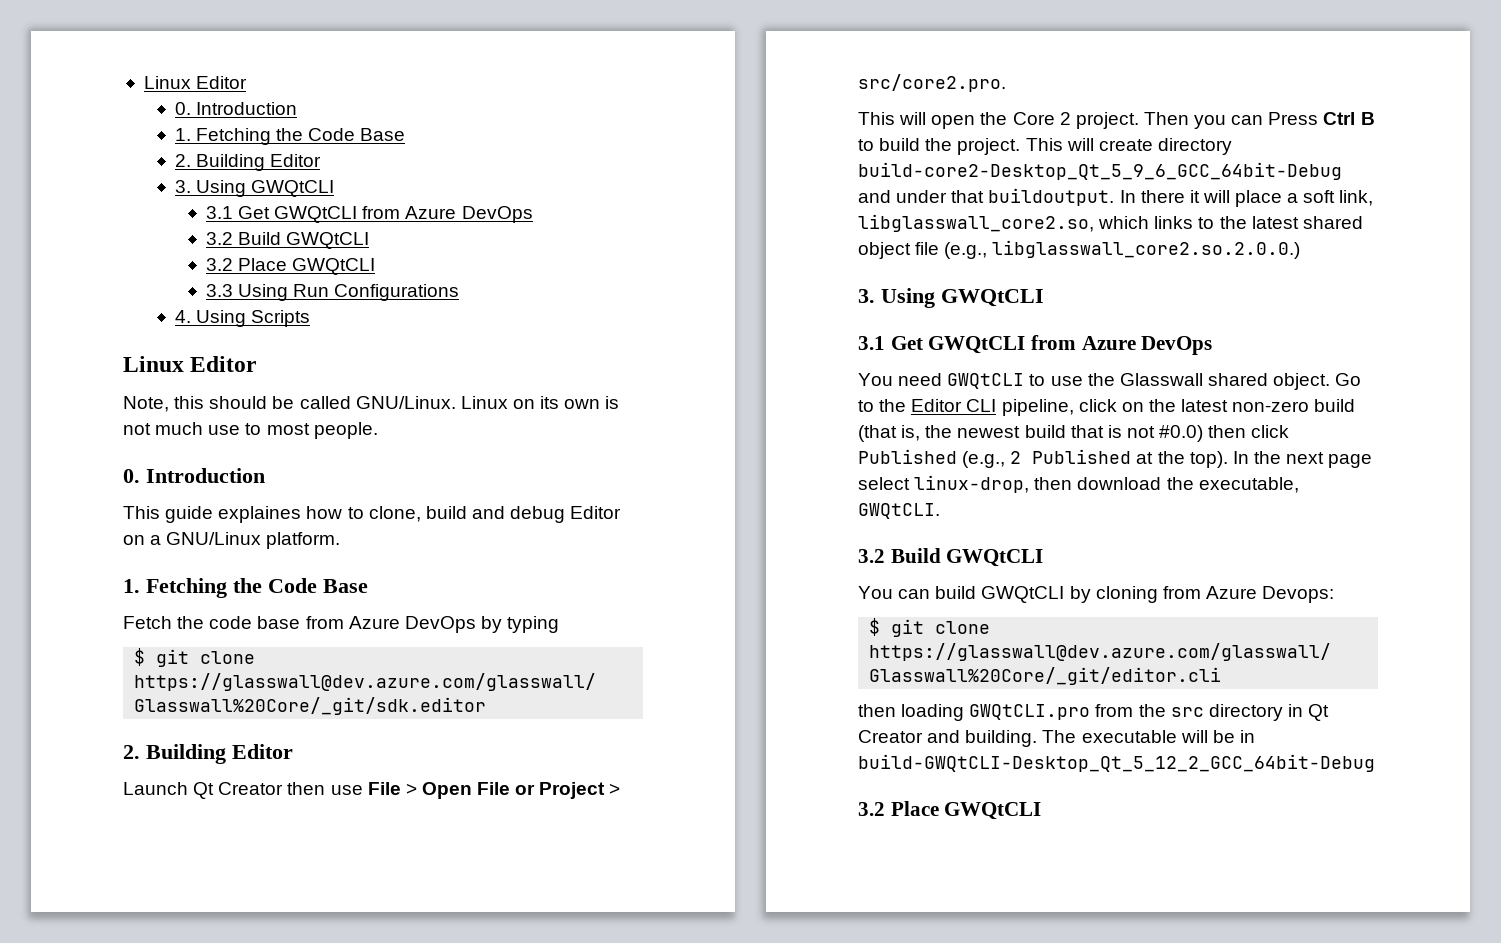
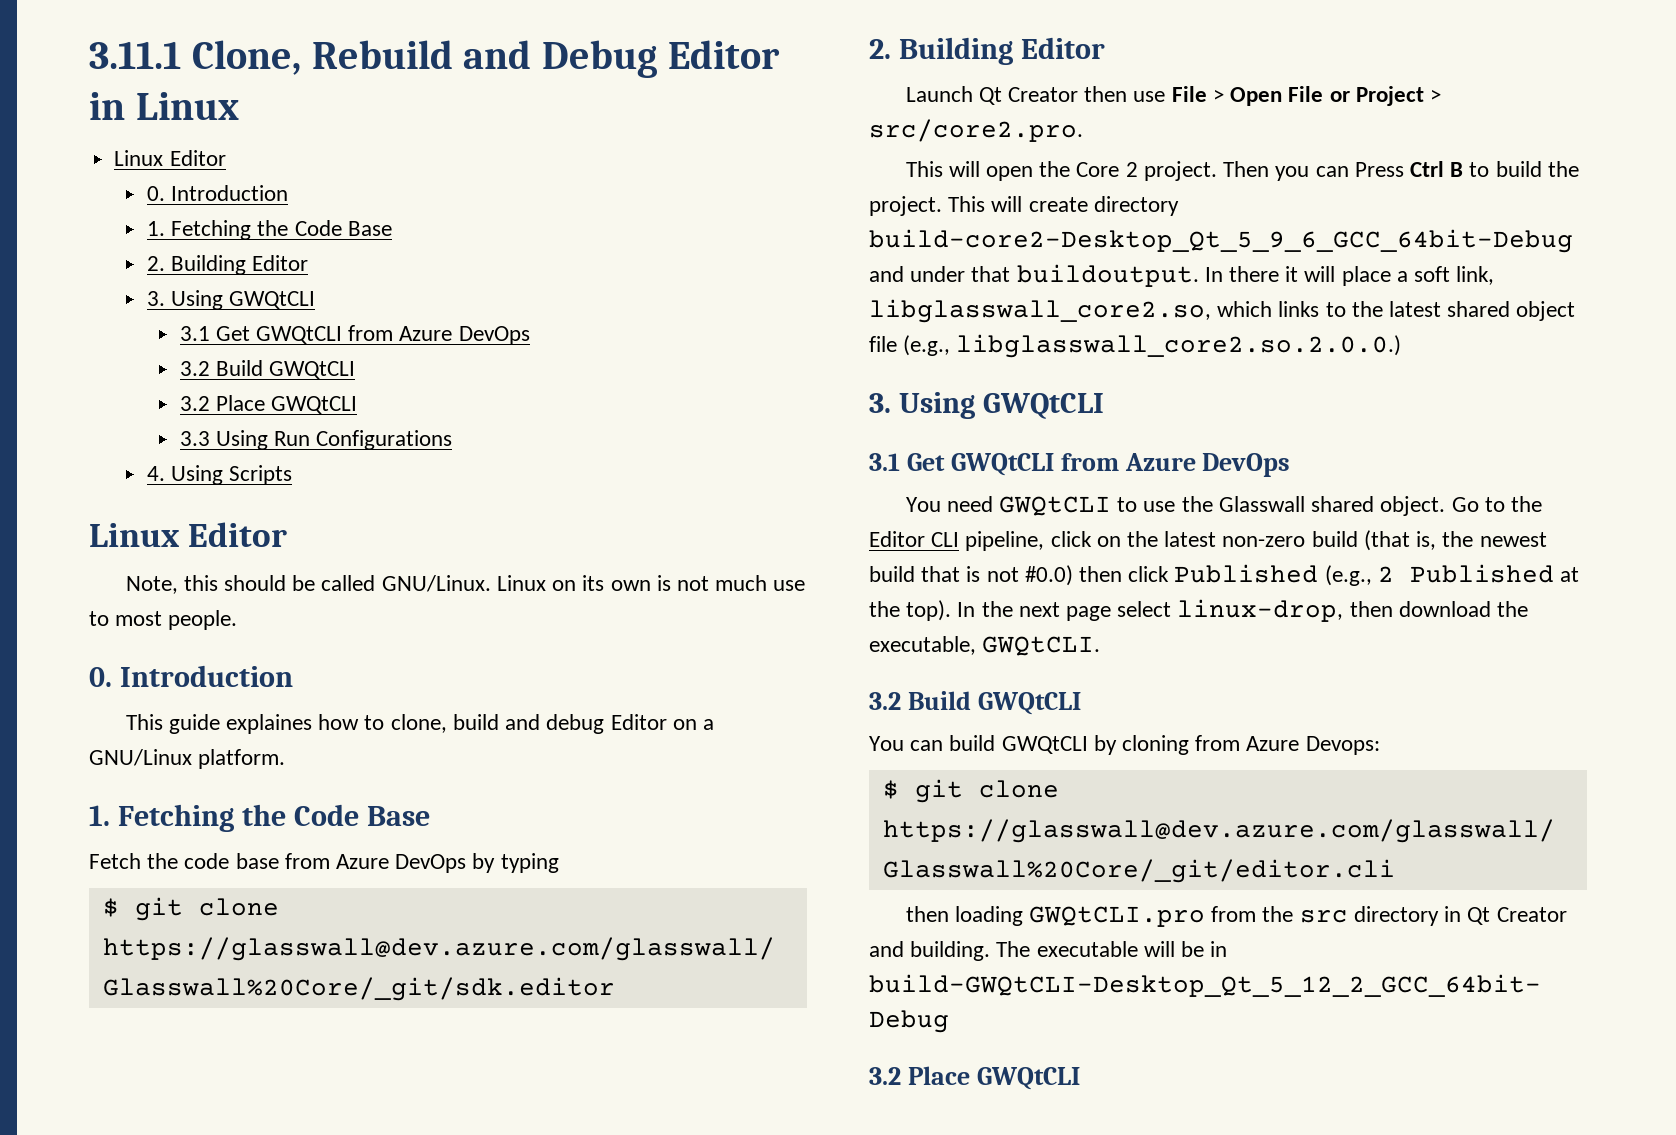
(143, 82) none -> [89,40,780,78] [89,92,239,120] 3.11.1 Clone, Rebuild and Debug Editor in Linux //

